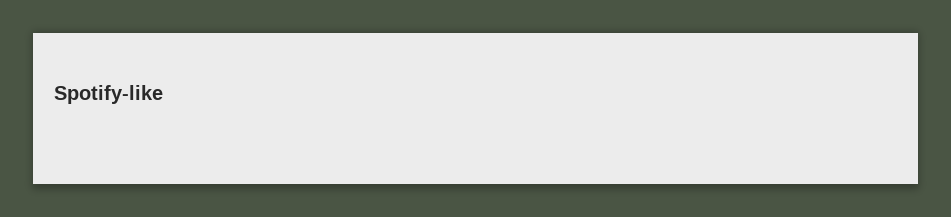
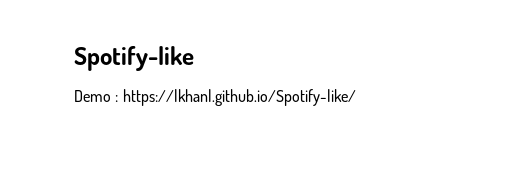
(163, 94) none -> [74,89,356,106] // Demo : https://lkhanl.github.io/Spotify-like/

